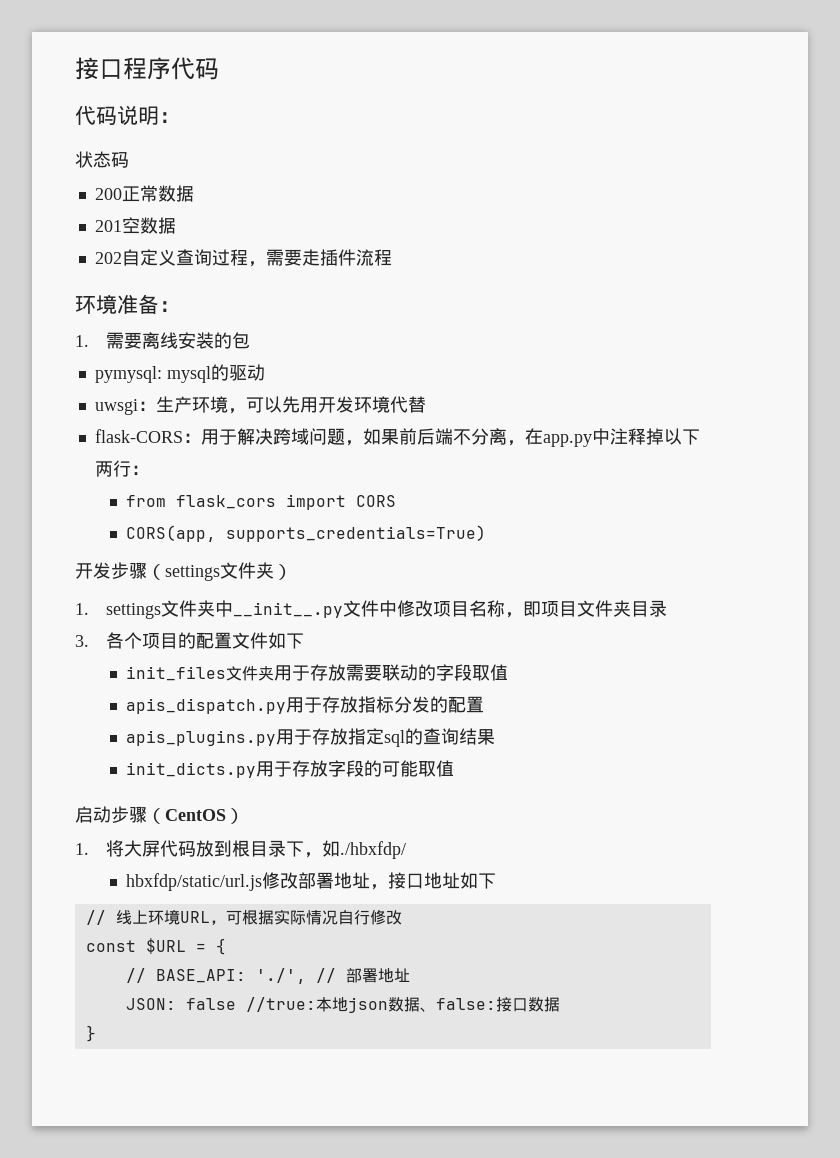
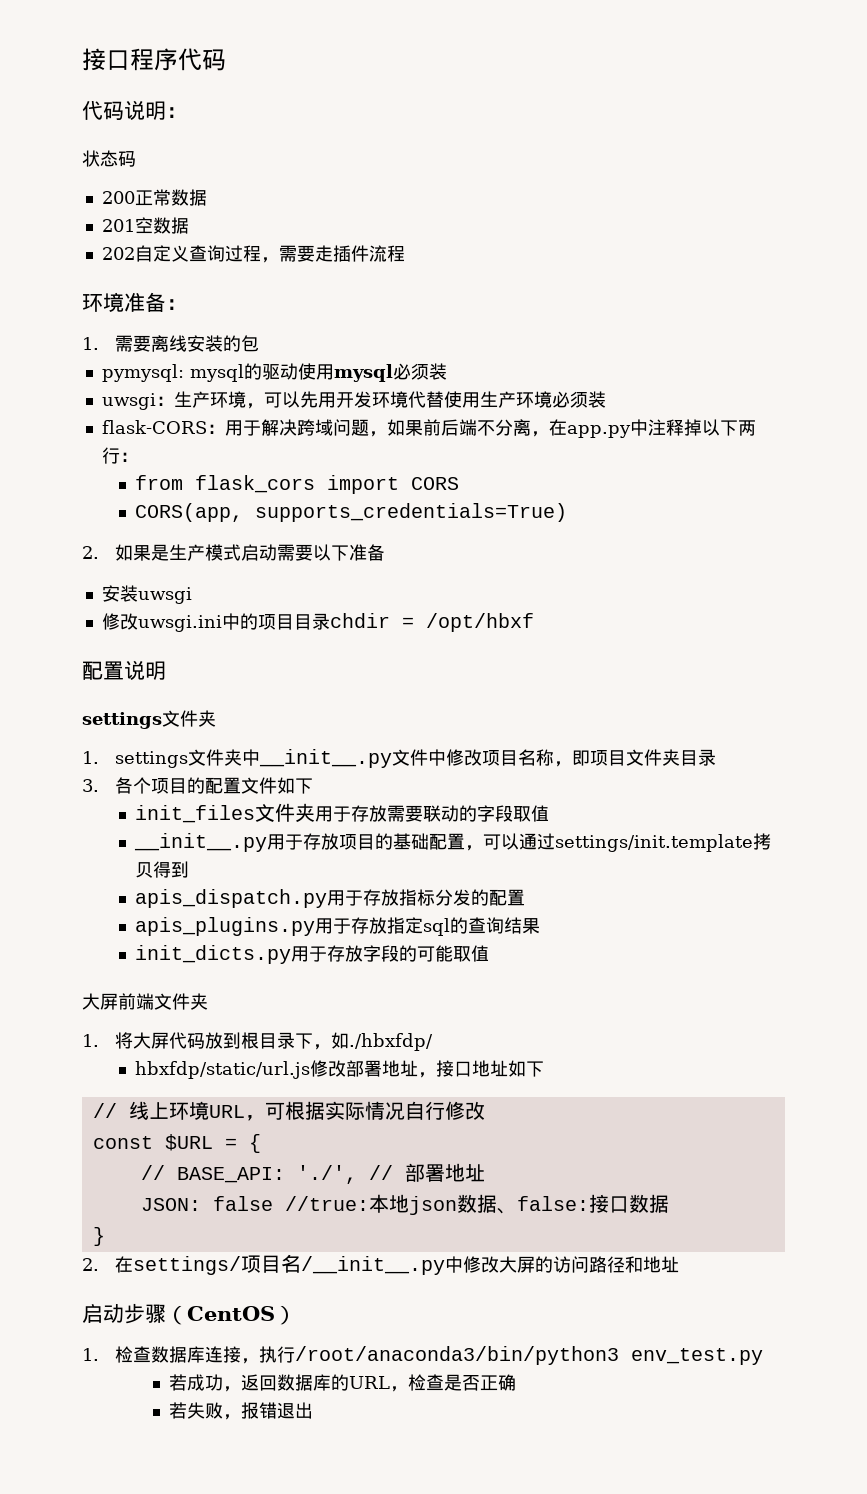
(265, 372) none -> [297,363,447,382] 使用mysql必须装
(426, 404) none -> [443,391,606,408] 使用生产环境必须装
[75,562,292,581] 开发步骤（settings文件夹） -> [82,544,386,561] [101,585,192,604] [101,613,534,632] [82,660,166,680] [82,710,216,729] 2.如果是生产模式启动需要以下准备 // 安装uwsgi // 修改uwsgi.ini中的项目目录chdir = /opt/hbxf // 配置说明 // settings文件夹
(508, 672) none -> [134,833,772,852] [135,861,190,878] // __init__.py用于存放项目的基础配置，可以通过settings/init.template拷贝得到
[75,806,244,824] 启动步骤（CentOS） -> [82,993,208,1010] 大屏前端文件夹
(96, 1033) none -> [82,1254,680,1275] [82,1303,296,1325] [82,1346,764,1365] [168,1374,516,1392] [168,1402,313,1420] // 2.在settings/项目名/__init__.py中修改大屏的访问路径和地址 // 启动步骤（CentOS） // 1.检查数据库连接，执行/root/anaconda3/bin/python3 env_test.py // 若成功，返回数据库的URL，检查是否正确 // 若失败，报错退出

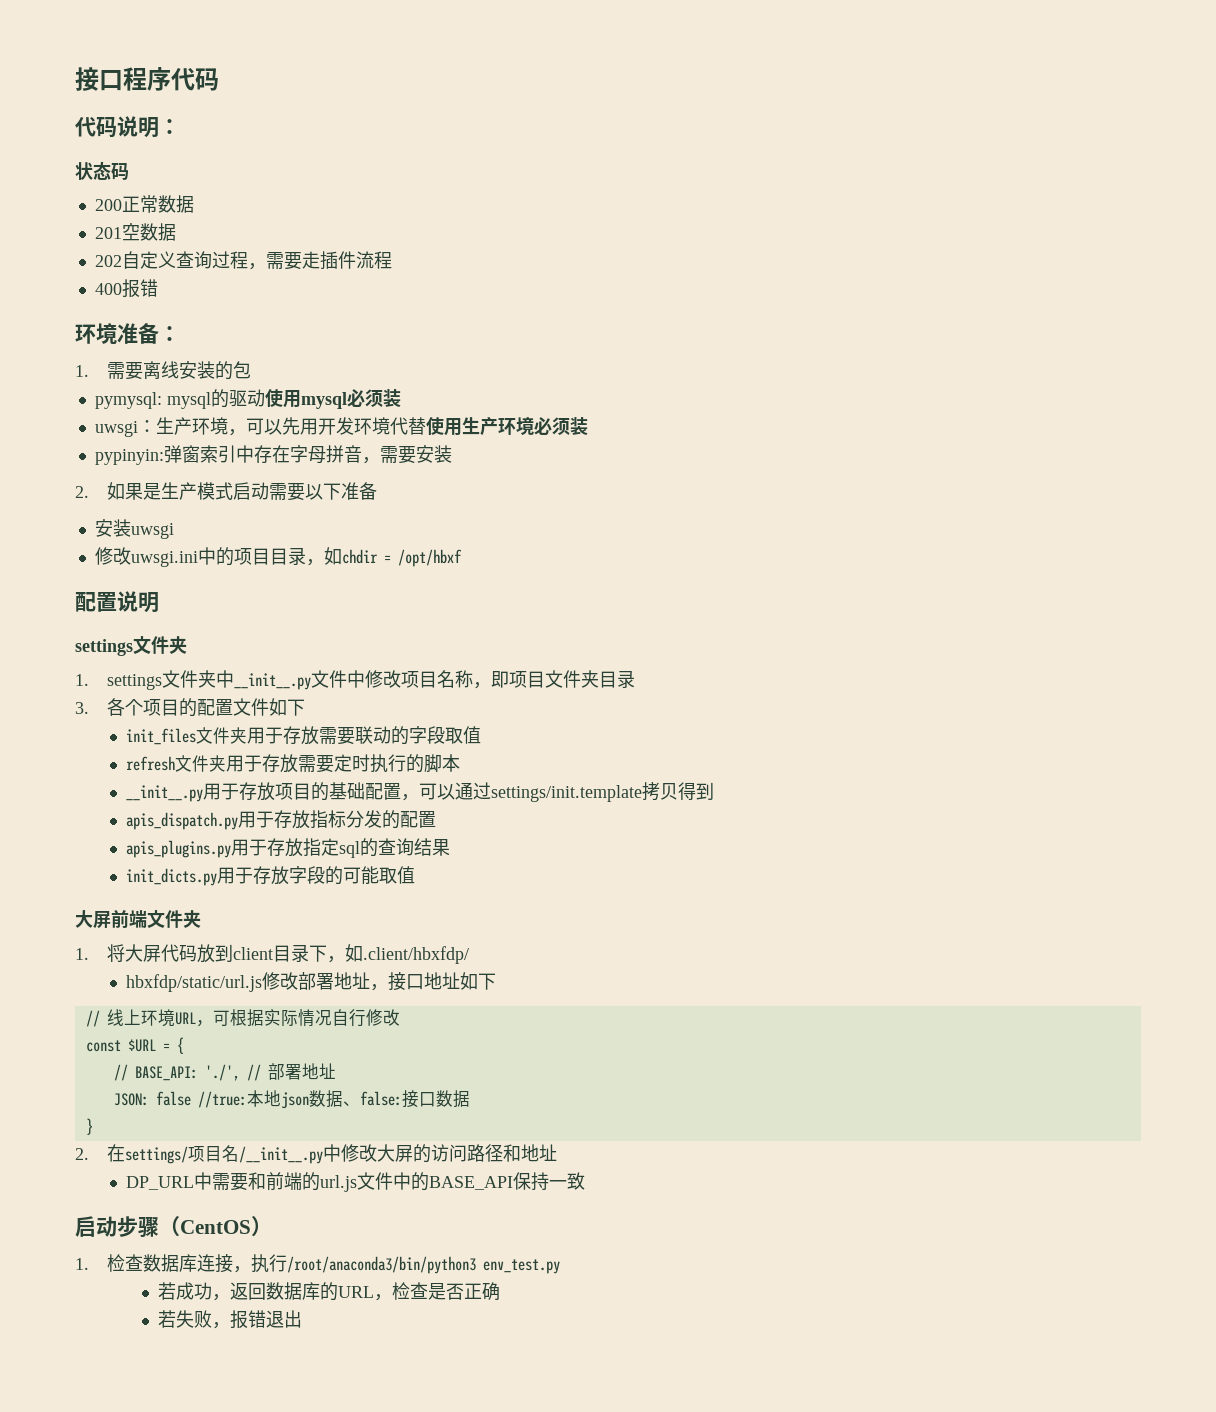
(405, 253) none -> [94,279,158,298] // 400报错
[101,419,756,438] [101,447,138,464] [135,475,460,494] [135,503,568,522] flask-CORS：用于解决跨域问题，如果前后端不分离，在app.py中注释掉以下两行： // from flask_cors import CORS // CORS(app, supports_credentials=True) -> [94,445,452,465] pypinyin:弹窗索引中存在字母拼音，需要安装
(330, 621) none -> [305,547,342,566] ，如
(550, 813) none -> [126,754,461,773] // refresh文件夹用于存放需要定时执行的脚本
[241,1032,260,1049] 根 -> [232,947,273,960] client
[349,1033,434,1051] ./hbxfdp/ -> [362,946,469,964] .client/hbxfdp/
(680, 1264) none -> [126,1172,586,1192] // DP_URL中需要和前端的url.js文件中的BASE_API保持一致

